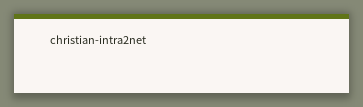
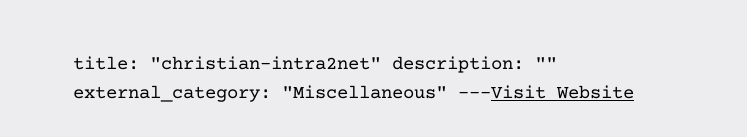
[50,35,146,44] christian-intra2net -> [73,56,557,73] [73,85,634,102] title: "christian-intra2net" description: "" external_category: "Miscellaneous" ---Visit Website

